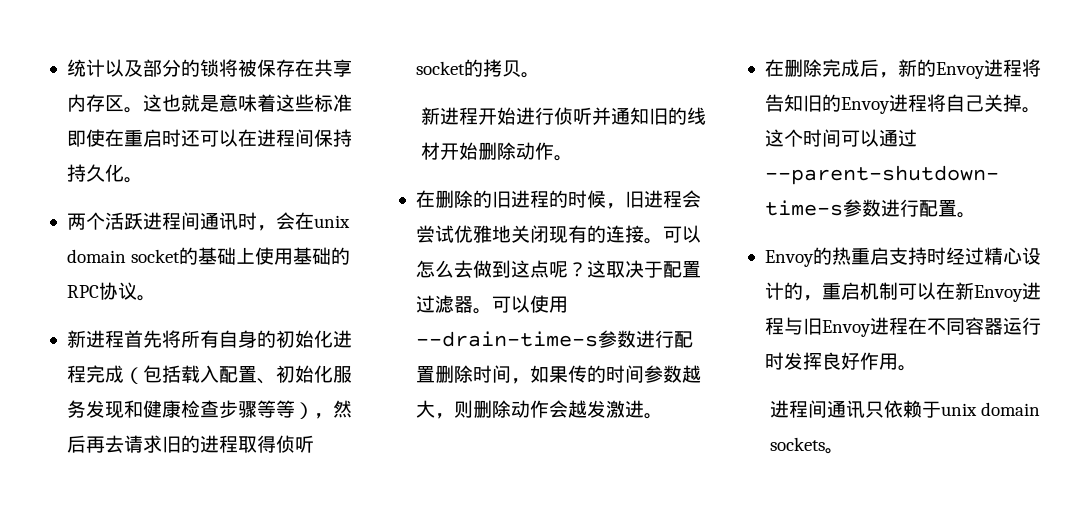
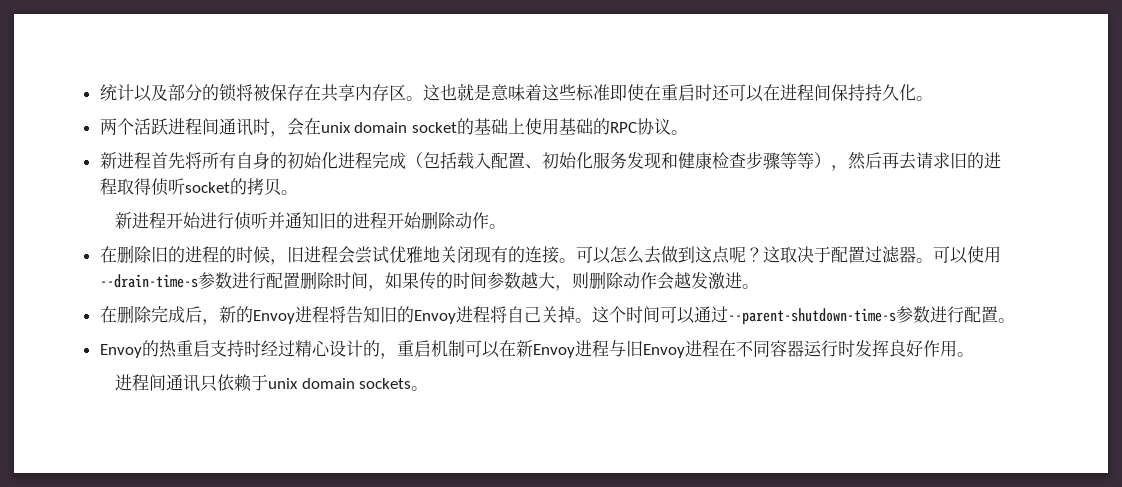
[686,107,706,125] [420,142,440,160] 线材 -> [352,212,387,229] 进程
[472,190,511,208] 的旧 -> [150,246,185,263] 旧的

